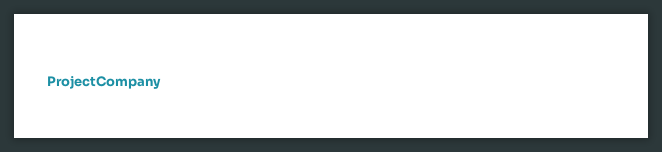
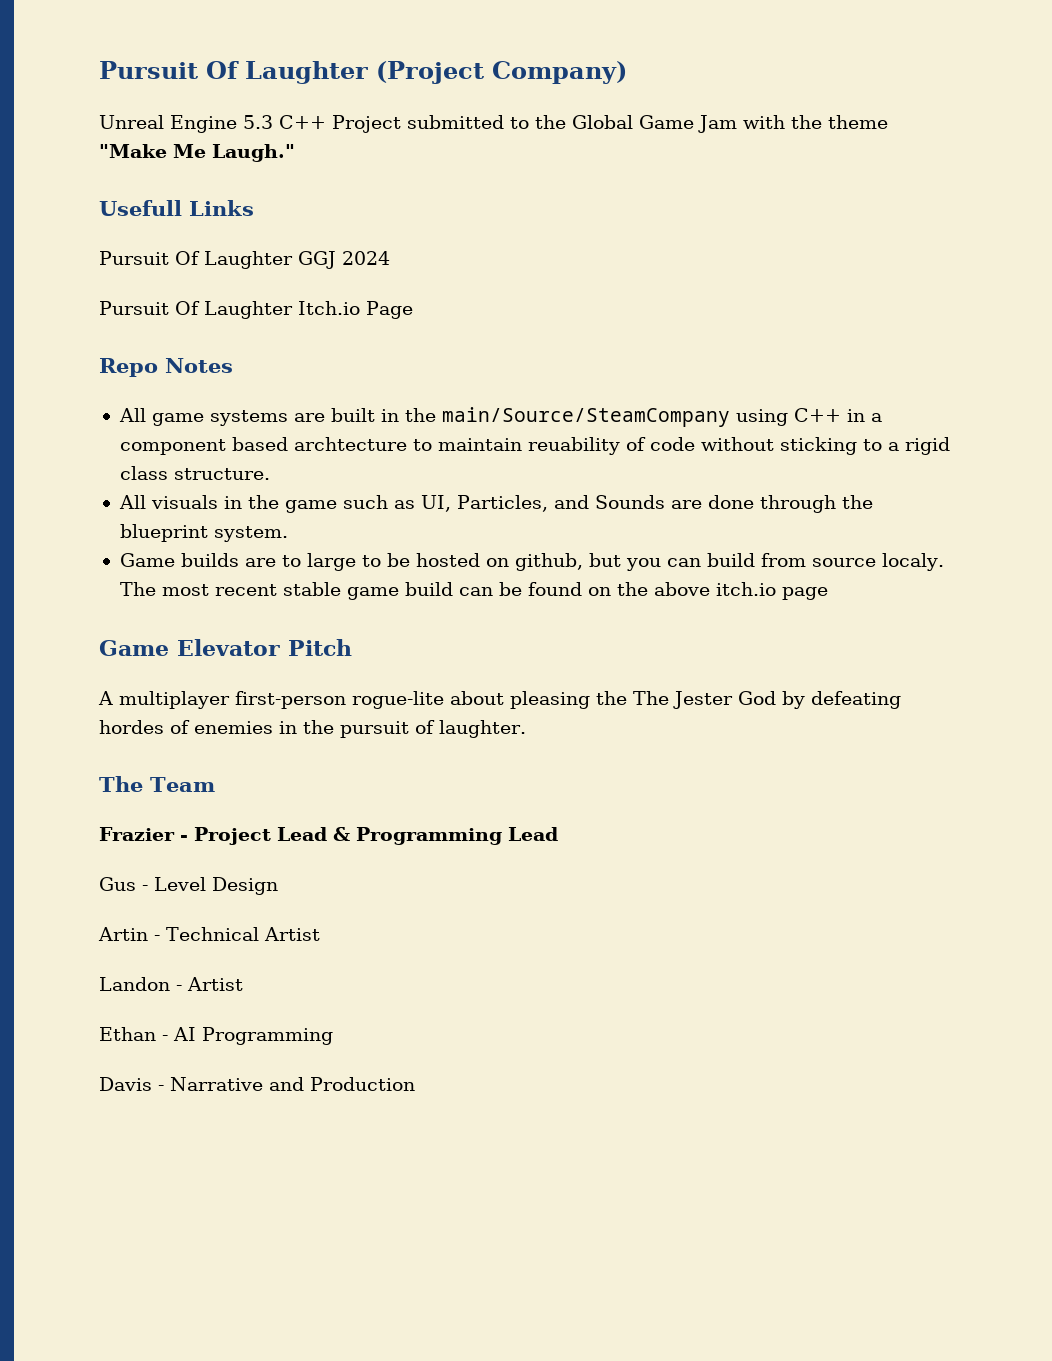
[47,75,161,89] ProjectCompany -> [99,61,627,84] [99,115,888,133] [99,144,295,162] [99,200,254,216] [99,251,390,269] [99,301,413,319] [99,358,233,377] [118,407,882,427] [119,437,950,455] [119,466,270,480] [118,495,873,513] [119,524,288,542] [119,553,944,571] [119,582,828,600] [99,639,352,656] [98,691,901,709] [99,720,526,738] [99,776,215,792] [99,827,558,845] [99,877,278,895] [98,927,320,941] [99,977,243,991] [99,1027,333,1045] [99,1077,415,1091] Pursuit Of Laughter (Project Company) // Unreal Engine 5.3 C++ Project submitted to the Global Game Jam with the theme "Make Me Laugh." // Usefull Links // Pursuit Of Laughter GGJ 2024 // Pursuit Of Laughter Itch.io Page // Repo Notes // All game systems are built in the main/Source/SteamCompany using C++ in a component based archtecture to maintain reuability of code without sticking to a rigid class structure. // All visuals in the game such as UI, Particles, and Sounds are done through the blueprint system. // Game builds are to large to be hosted on github, but you can build from source localy. The most recent stable game build can be found on the above itch.io page // Game Elevator Pitch // A multiplayer first-person rogue-lite about pleasing the The Jester God by defeating hordes of enemies in the pursuit of laughter. // The Team // Frazier - Project Lead & Programming Lead // Gus - Level Design // Artin - Technical Artist // Landon - Artist // Ethan - AI Programming // Davis - Narrative and Production

